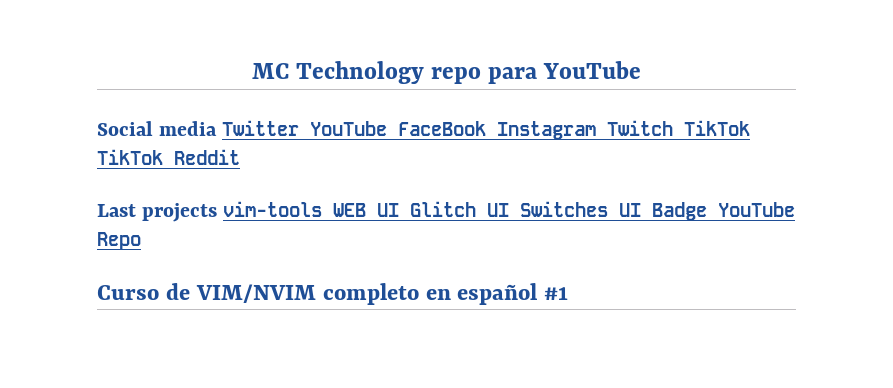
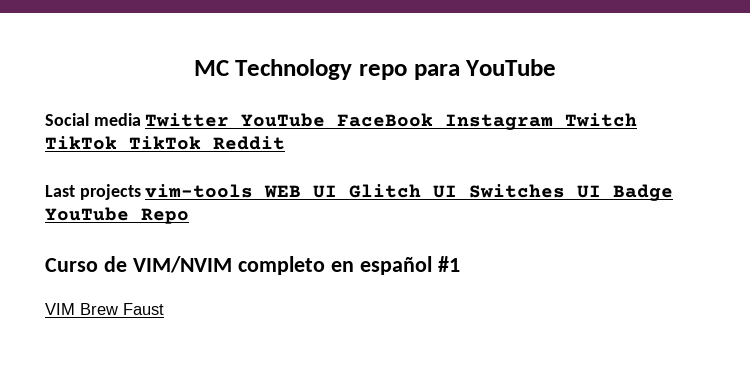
(569, 293) none -> [45,303,164,315] // VIM Brew Faust

